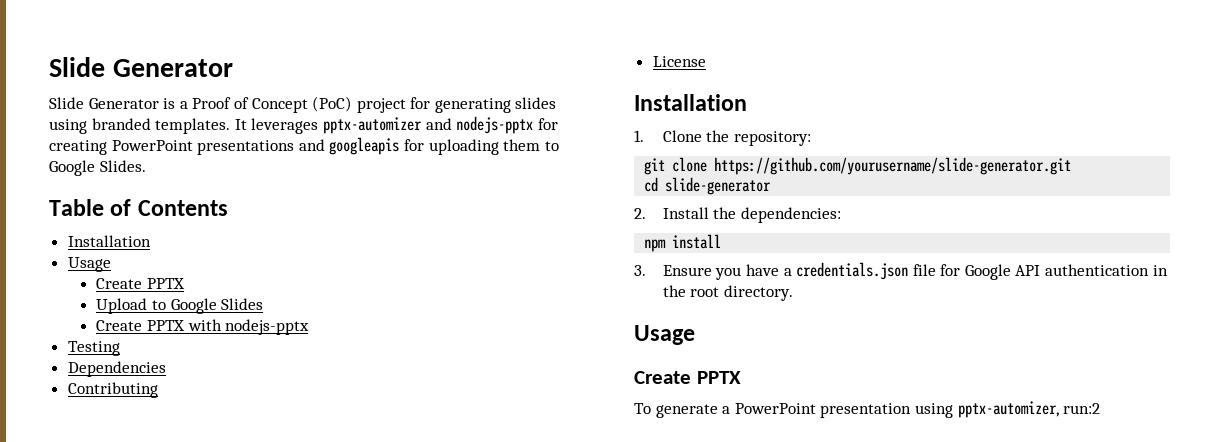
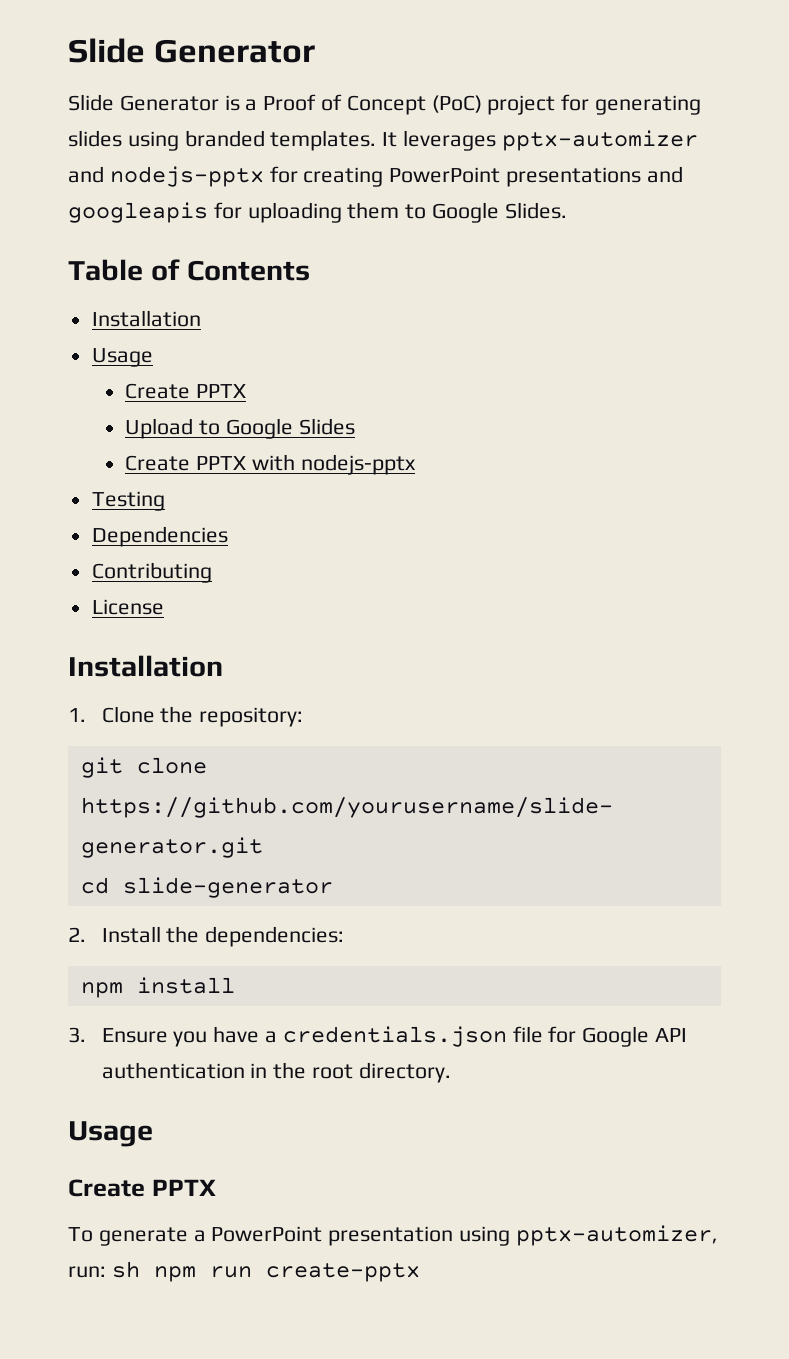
[1063,403,1101,414] run:2 -> [68,1261,420,1282] run: sh npm run create-pptx

